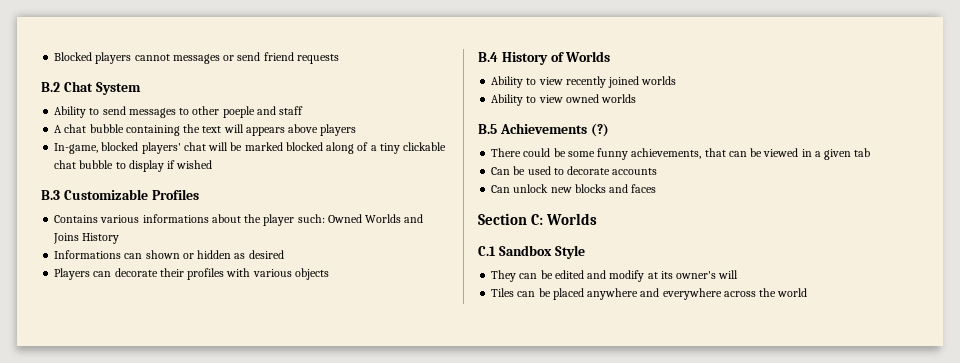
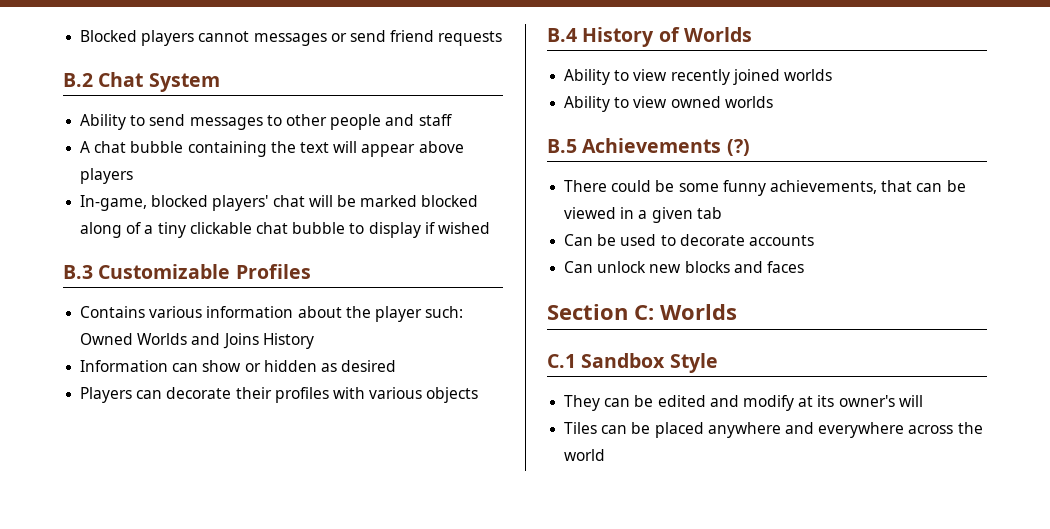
[222,106,255,118] poeple -> [330,114,382,130] people
[245,127,285,136] appears -> [361,144,416,157] appear
[142,214,209,223] informations -> [206,306,294,318] information
[54,250,180,259] Informations can shown -> [80,360,242,372] Information can show

